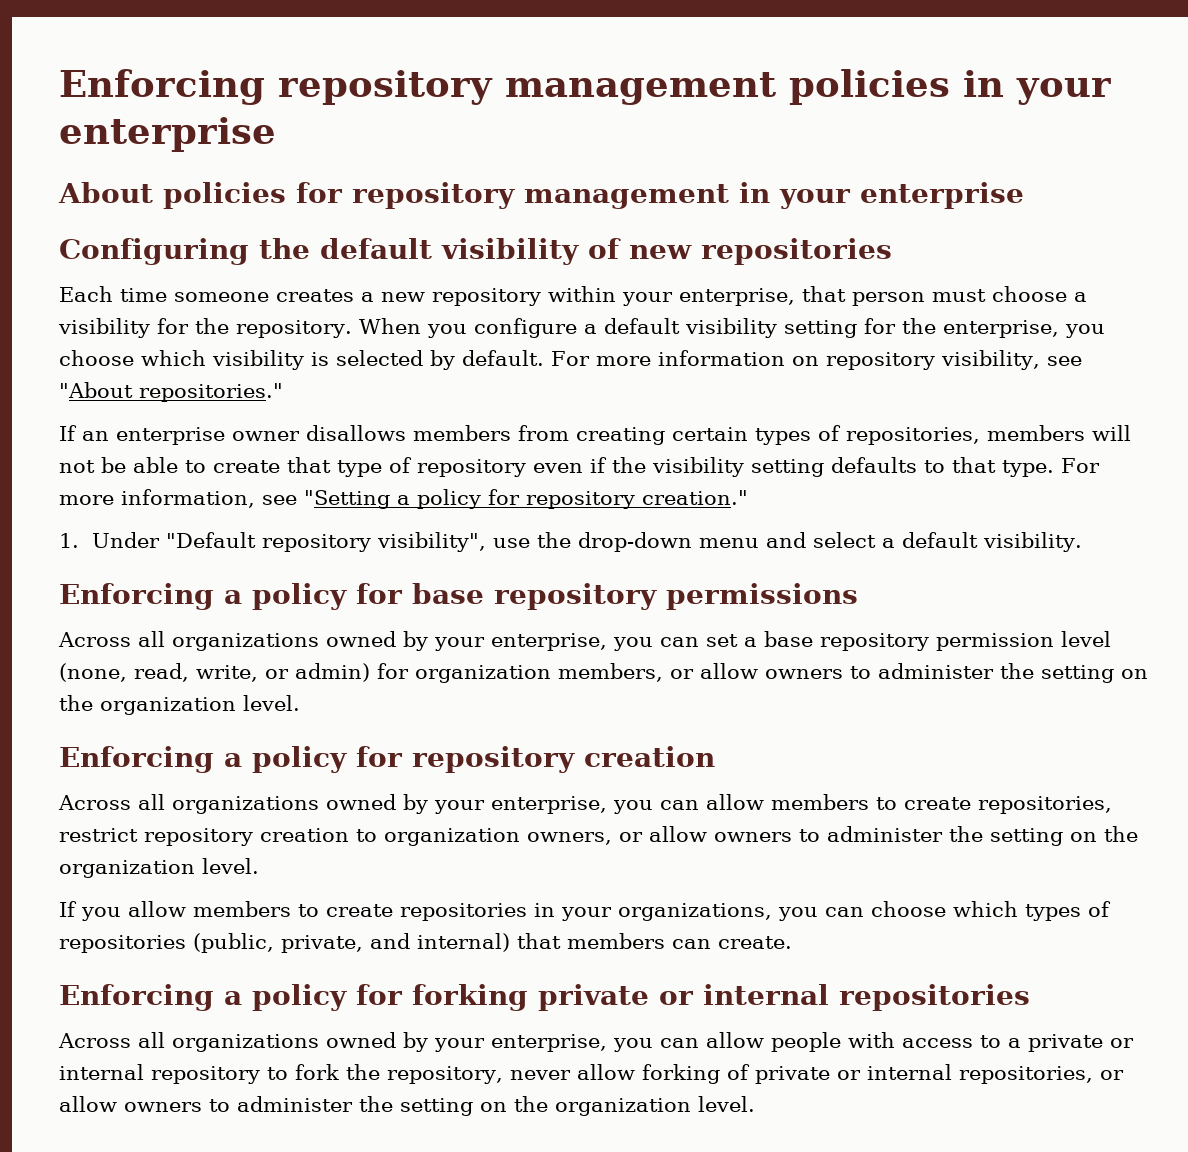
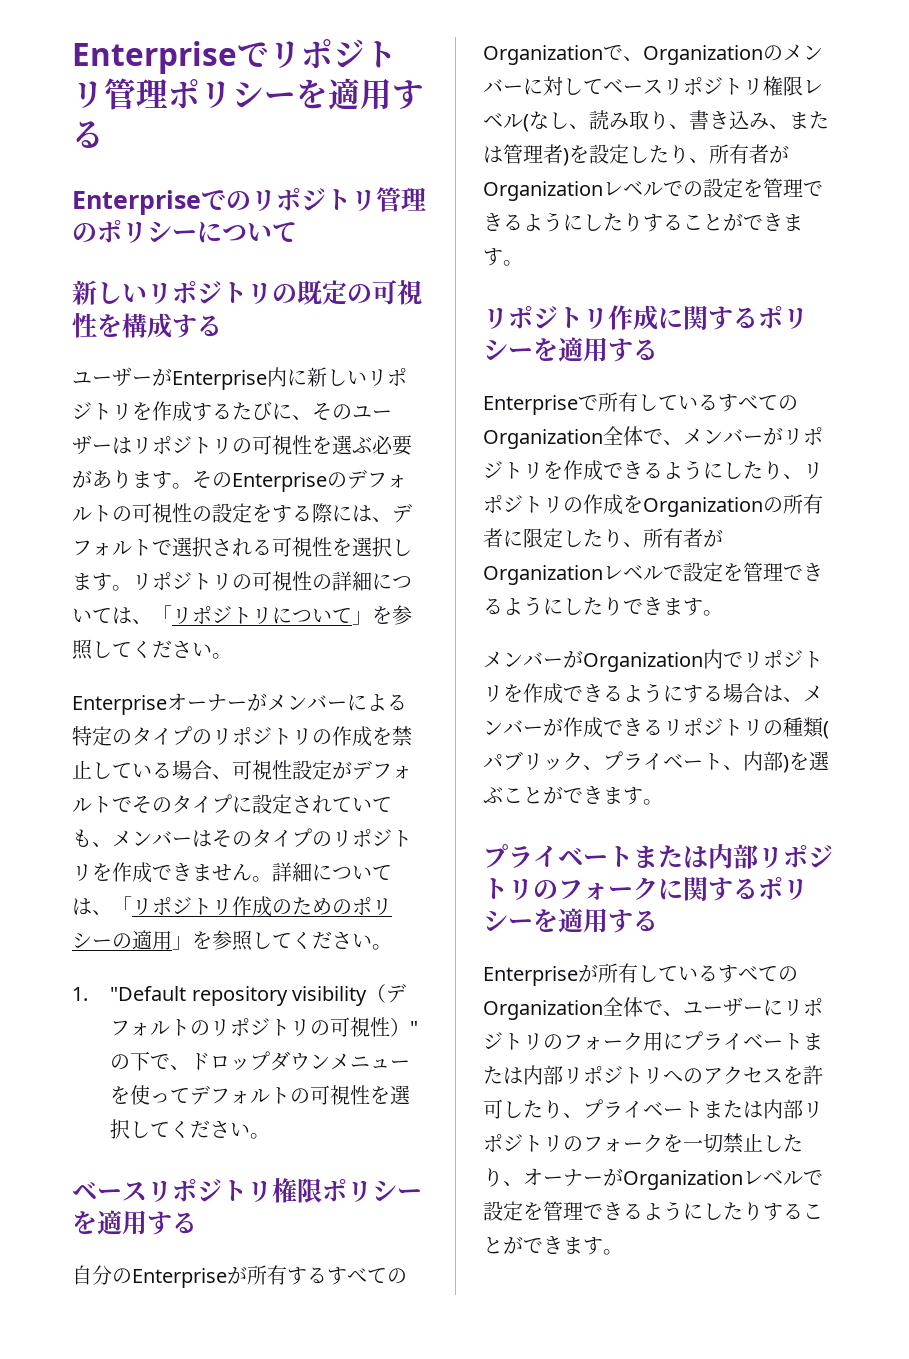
[59,69,1111,105] [59,117,276,152] [58,182,1024,209] [59,238,892,265] [59,286,1087,306] [58,318,1105,338] [59,350,1082,370] [59,382,283,402] [59,425,1131,445] [59,457,1100,477] [59,489,748,509] Enforcing repository management policies in your enterprise // About policies for repository management in your enterprise // Configuring the default visibility of new repositories // Each time someone creates a new repository within your enterprise, that person must choose a visibility for the repository. When you configure a default visibility setting for the enterprise, you choose which visibility is selected by default. For more information on repository visibility, see "About repositories." // If an enterprise owner disallows members from creating certain types of repositories, members will not be able to create that type of repository even if the visibility setting defaults to that type. For more information, see "Setting a policy for repository creation." -> [72,39,397,74] [72,78,424,110] [72,121,104,148] [72,187,426,215] [72,219,297,243] [72,280,422,305] [72,312,222,338] [72,367,407,390] [72,401,392,422] [72,435,412,456] [72,469,407,492] [72,503,412,523] [72,537,412,557] [72,571,412,591] [72,605,412,625] [72,639,232,660] [72,693,407,715] [72,726,412,747] [72,760,412,780] [72,794,392,814] [72,828,412,847] [72,862,392,883] [72,896,392,917] [72,930,392,951] Enterpriseでリポジトリ管理ポリシーを適用する // Enterpriseでのリポジトリ管理のポリシーについて // 新しいリポジトリの既定の可視性を構成する // ユーザーがEnterprise内に新しいリポジトリを作成するたびに、そのユーザーはリポジトリの可視性を選ぶ必要があります。そのEnterpriseのデフォルトの可視性の設定をする際には、デフォルトで選択される可視性を選択します。リポジトリの可視性の詳細については、「リポジトリについて」を参照してください。 // Enterpriseオーナーがメンバーによる特定のタイプのリポジトリの作成を禁止している場合、可視性設定がデフォルトでそのタイプに設定されていても、メンバーはそのタイプのリポジトリを作成できません。詳細については、「リポジトリ作成のためのポリシーの適用」を参照してください。
[91,532,160,548] Under -> (88, 994) none
[376,532,1082,552] [59,583,858,610] [58,631,1111,651] [59,663,1148,683] [59,695,300,715] [59,746,715,773] [58,794,1112,814] [59,826,1138,846] [59,858,259,878] [59,901,1111,921] [59,933,792,953] [59,984,1030,1011] [58,1032,1134,1052] [59,1064,1124,1084] [59,1096,755,1116] visibility", use the drop-down menu and select a default visibility. // Enforcing a policy for base repository permissions // Across all organizations owned by your enterprise, you can set a base repository permission level (none, read, write, or admin) for organization members, or allow owners to administer the setting on the organization level. // Enforcing a policy for repository creation // Across all organizations owned by your enterprise, you can allow members to create repositories, restrict repository creation to organization owners, or allow owners to administer the setting on the organization level. // If you allow members to create repositories in your organizations, you can choose which types of repositories (public, private, and internal) that members can create. // Enforcing a policy for forking private or internal repositories // Across all organizations owned by your enterprise, you can allow people with access to a private or internal repository to fork the repository, never allow forking of private or internal repositories, or allow owners to administer the setting on the organization level. -> [292,983,407,1006] [110,1017,419,1037] [110,1051,411,1071] [110,1085,412,1105] [110,1119,271,1139] [72,1178,422,1203] [72,1210,197,1235] [72,1265,407,1288] [483,44,823,65] [483,76,823,96] [483,110,829,132] [483,144,789,166] [483,178,823,201] [483,212,803,232] [483,248,523,266] [483,305,808,330] [483,337,658,362] [483,392,798,415] [483,426,823,449] [483,460,823,481] [483,494,823,517] [483,528,723,548] [483,562,823,585] [483,596,723,616] [483,649,823,672] [483,683,823,704] [483,717,829,739] [483,751,830,773] [483,786,663,805] [483,844,833,869] [483,876,808,901] [483,908,658,933] [483,963,798,986] [483,997,823,1020] [483,1031,823,1051] [483,1065,823,1085] [483,1099,823,1119] [483,1133,803,1153] [483,1168,823,1190] [483,1201,823,1221] [483,1236,623,1255] visibility（デフォルトのリポジトリの可視性）"の下で、ドロップダウンメニューを使ってデフォルトの可視性を選択してください。 // ベースリポジトリ権限ポリシーを適用する // 自分のEnterpriseが所有するすべてのOrganizationで、Organizationのメンバーに対してベースリポジトリ権限レベル(なし、読み取り、書き込み、または管理者)を設定したり、所有者がOrganizationレベルでの設定を管理できるようにしたりすることができます。 // リポジトリ作成に関するポリシーを適用する // Enterpriseで所有しているすべてのOrganization全体で、メンバーがリポジトリを作成できるようにしたり、リポジトリの作成をOrganizationの所有者に限定したり、所有者がOrganizationレベルで設定を管理できるようにしたりできます。 // メンバーがOrganization内でリポジトリを作成できるようにする場合は、メンバーが作成できるリポジトリの種類(パブリック、プライベート、内部)を選ぶことができます。 // プライベートまたは内部リポジトリのフォークに関するポリシーを適用する // Enterpriseが所有しているすべてのOrganization全体で、ユーザーにリポジトリのフォーク用にプライベートまたは内部リポジトリへのアクセスを許可したり、プライベートまたは内部リポジトリのフォークを一切禁止したり、オーナーがOrganizationレベルで設定を管理できるようにしたりすることができます。

